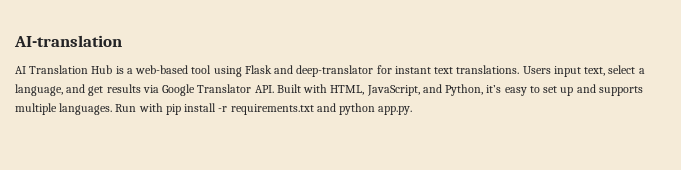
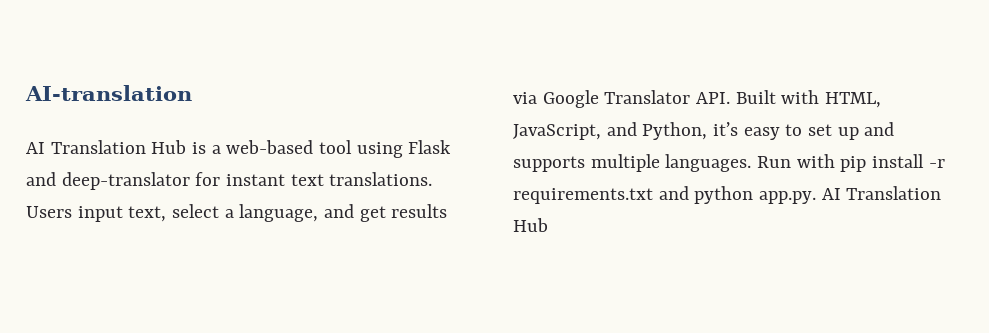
(413, 110) none -> [821,186,942,200] [513,218,548,232] AI Translation Hub

